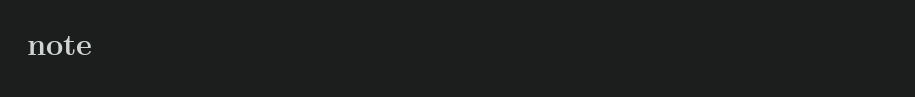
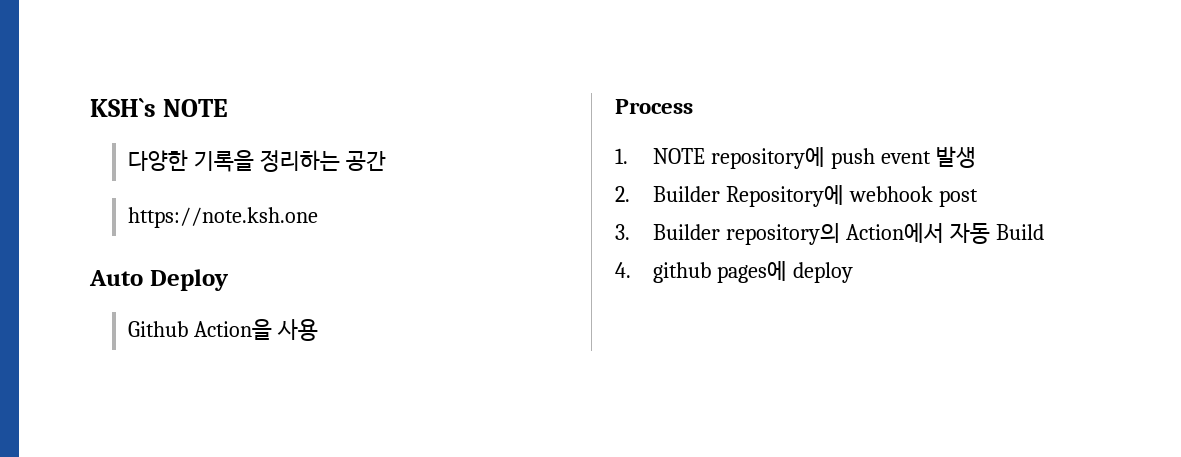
[27,36,92,55] note -> [90,98,228,117] [127,150,386,172] [127,207,318,228] [89,269,229,291] [127,319,318,341] [615,99,693,114] [615,146,976,169] [615,185,978,207] [615,223,1044,245] [615,261,853,283] KSH`s NOTE // 다양한 기록을 정리하는 공간 // https://note.ksh.one // Auto Deploy // Github Action을 사용 // Process // 1. NOTE repository에 push event 발생 // 2. Builder Repository에 webhook post // 3. Builder repository의 Action에서 자동 Build // 4. github pages에 deploy

